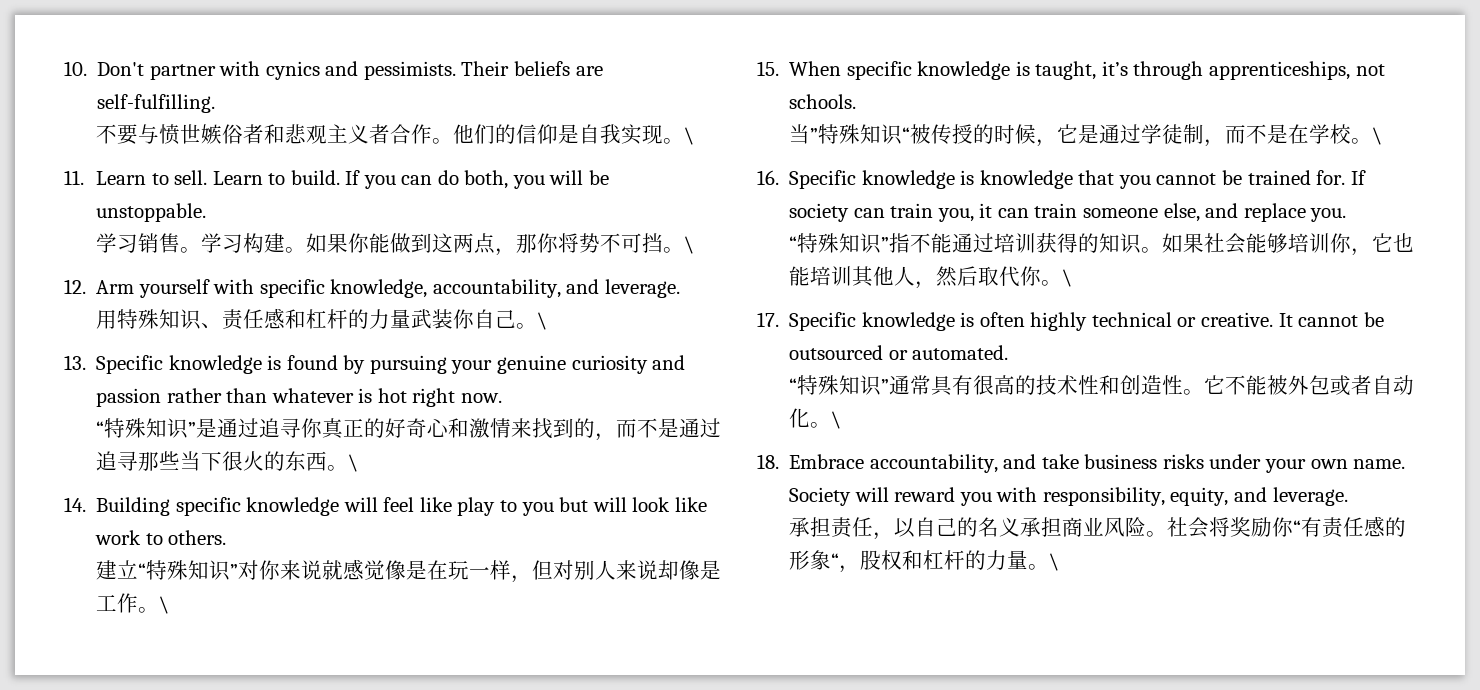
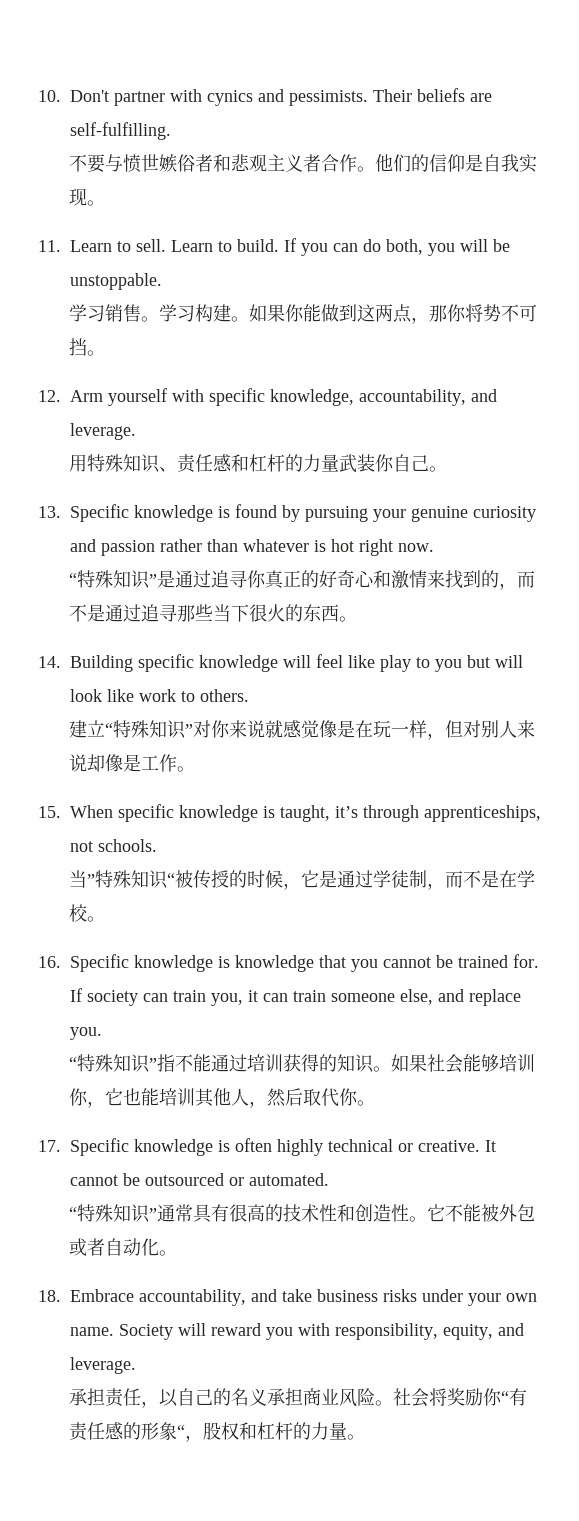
[684,127,695,145] \ -> (105, 203) none
[684,236,695,254] \ -> (105, 353) none
[537,312,548,330] \ -> (447, 469) none
[348,454,359,472] \ -> (357, 619) none
[159,596,170,614] \ -> (195, 769) none
[1372,127,1383,145] \ -> (105, 919) none
[1062,269,1073,287] \ -> (375, 1103) none
[831,411,842,429] \ -> (177, 1253) none
[1049,553,1060,571] \ -> (365, 1437) none

